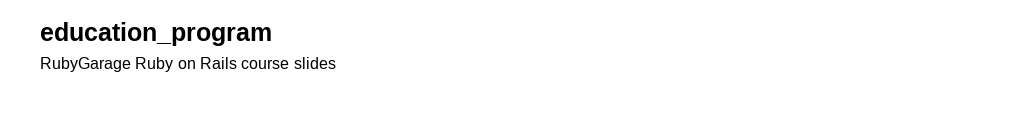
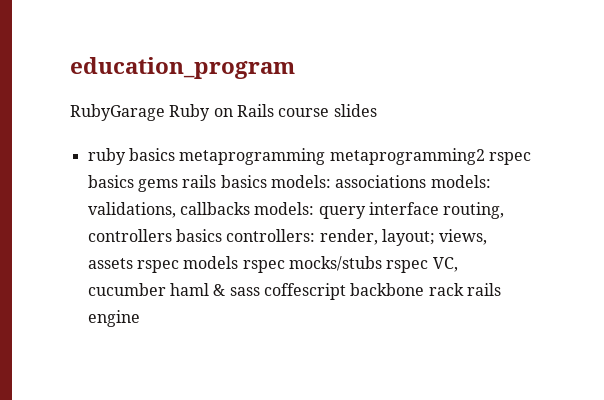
(336, 63) none -> [87,148,531,165] [87,175,491,192] [87,202,505,219] [87,229,488,246] [87,256,458,273] [87,283,501,300] [87,310,140,327] // ruby basics metaprogramming metaprogramming2 rspec basics gems rails basics models: associations models: validations, callbacks models: query interface routing, controllers basics controllers: render, layout; views, assets rspec models rspec mocks/stubs rspec VC, cucumber haml & sass coffescript backbone rack rails engine

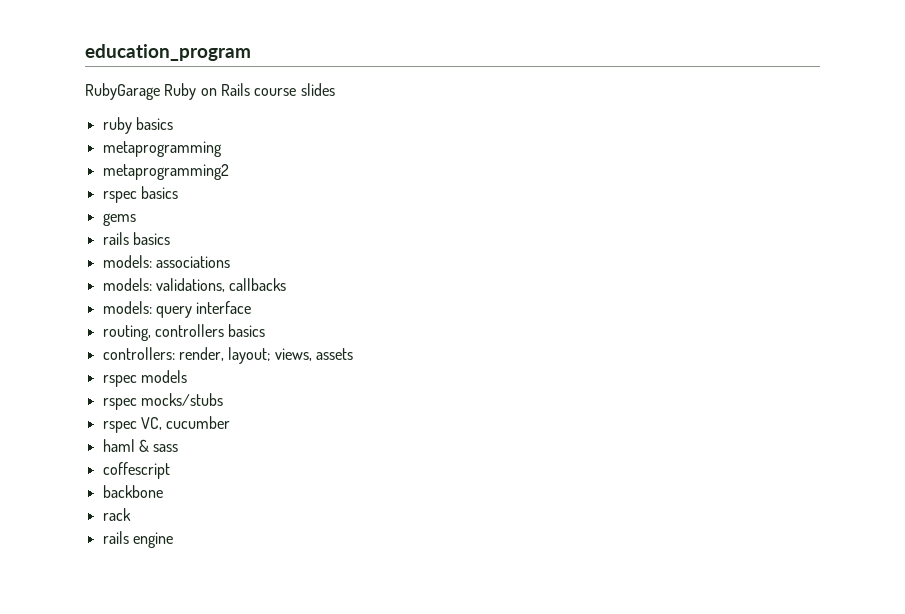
(175, 154) none -> (173, 123) //
(326, 156) none -> (222, 149) //
(485, 156) none -> (229, 172) //
(134, 181) none -> (178, 192) //
(178, 185) none -> (136, 219) //
(267, 181) none -> (170, 238) //
(427, 181) none -> (230, 262) //
(250, 208) none -> (287, 284) //
(439, 208) none -> (252, 307) //
(222, 235) none -> (266, 330) //
(133, 263) none -> (353, 354) //
(239, 262) none -> (187, 376) //
(382, 263) none -> (223, 399) //
(166, 289) none -> (231, 422) //
(260, 291) none -> (179, 448) //
(346, 291) none -> (170, 470) //
(425, 289) none -> (163, 491) //
(464, 289) none -> (131, 514) //

